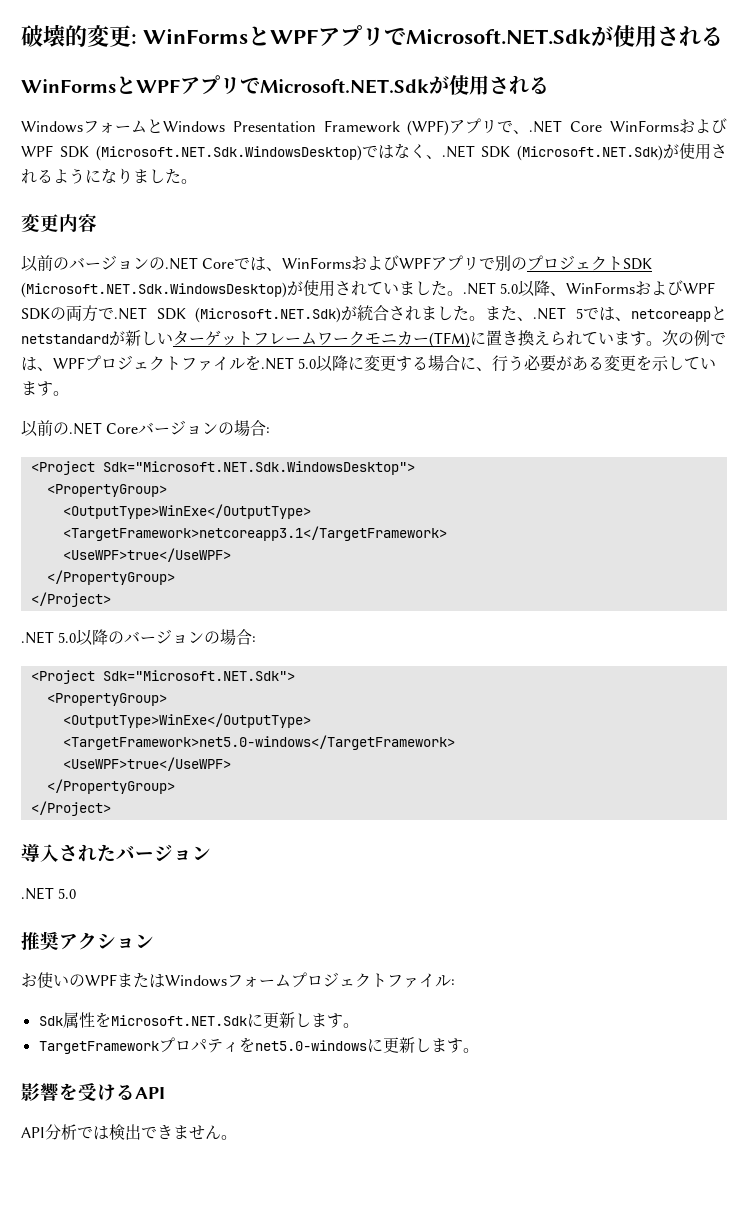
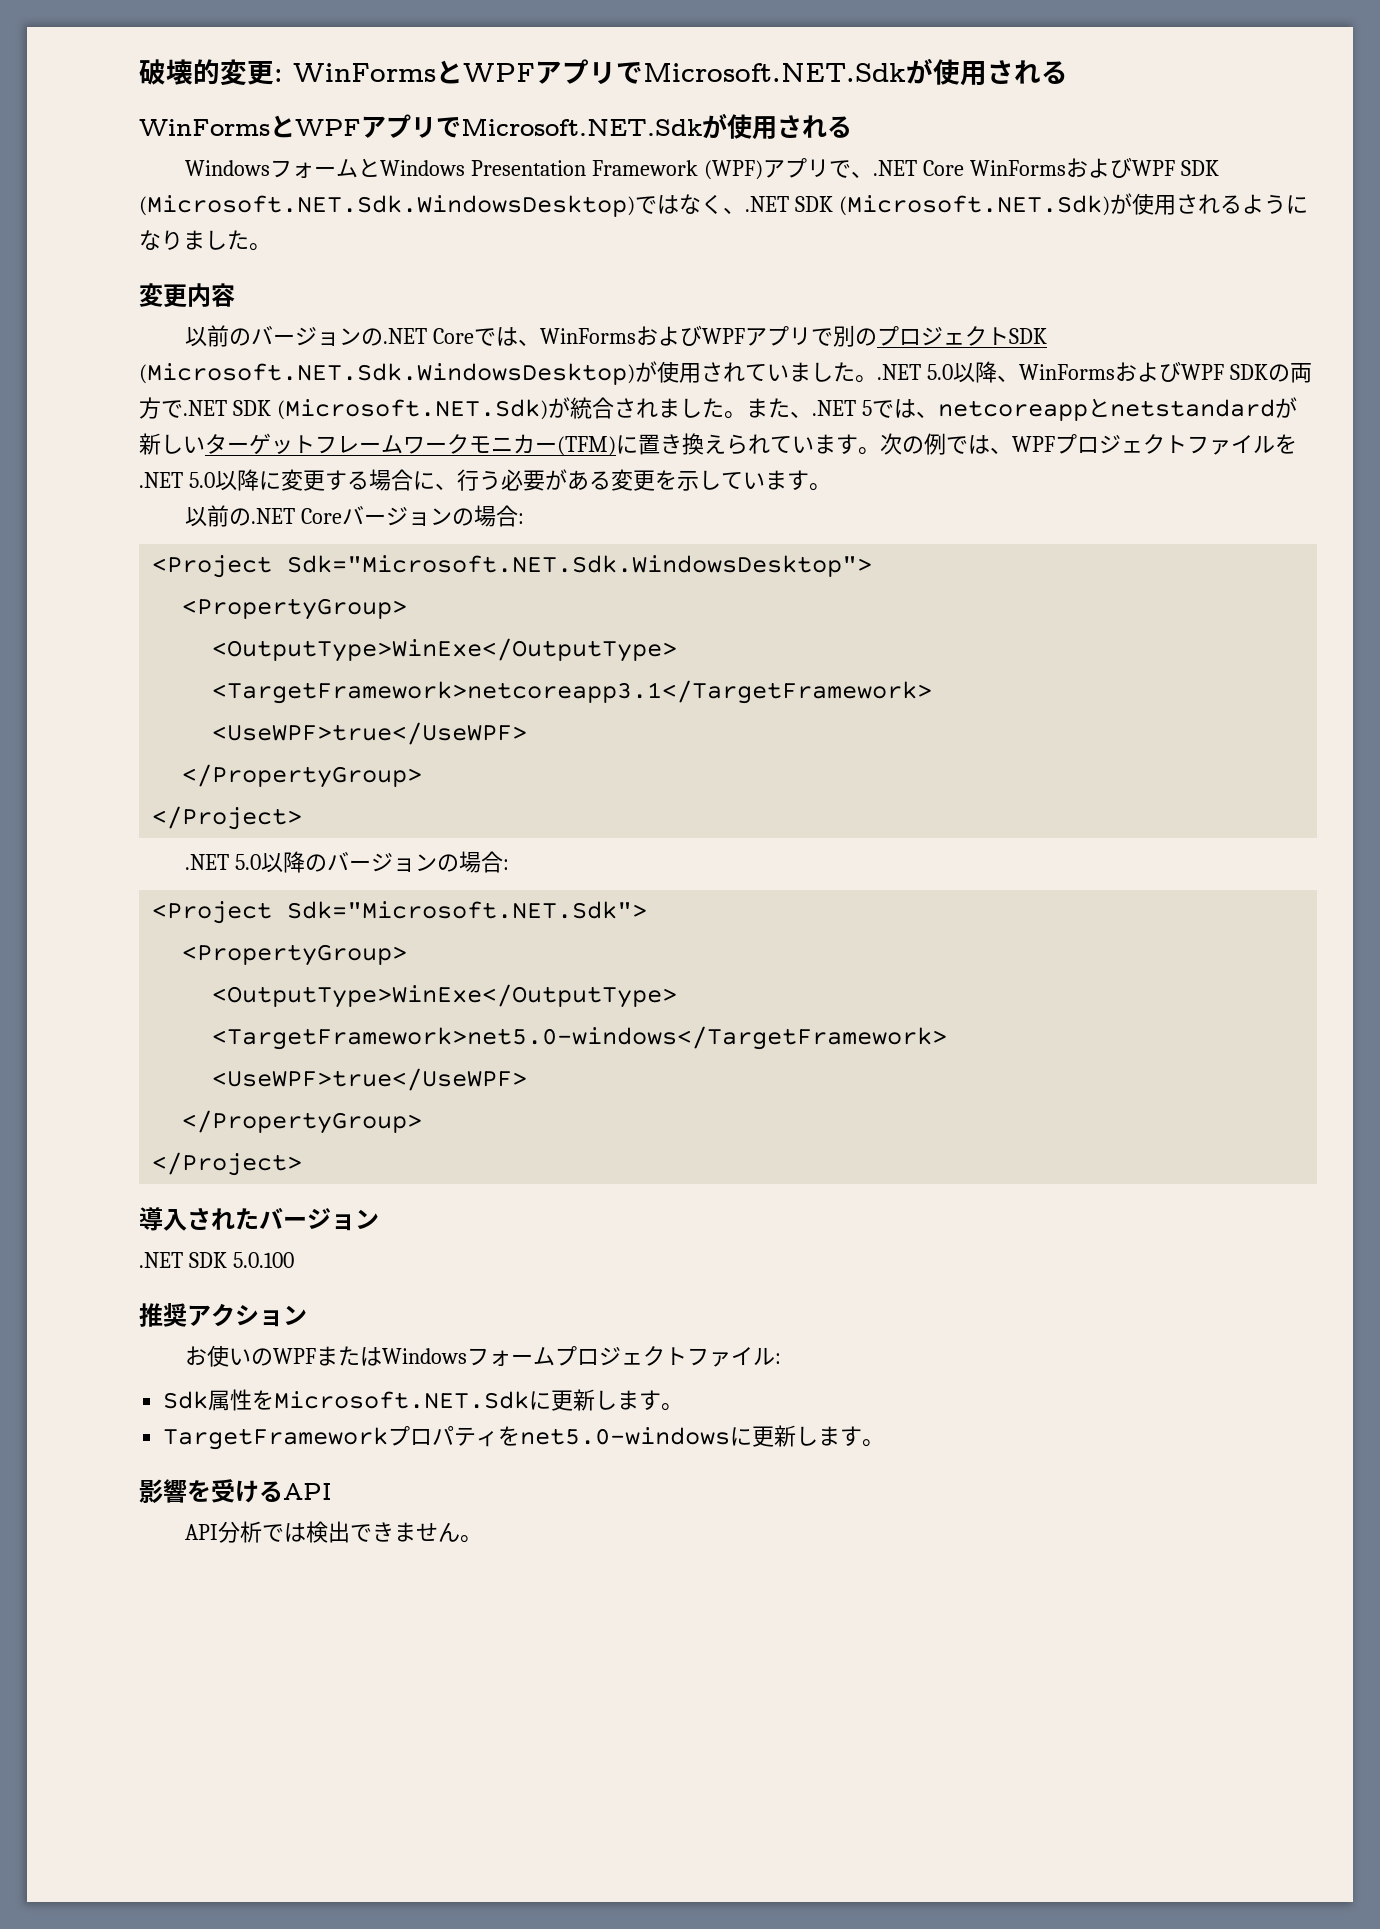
[58,888,77,899] 5.0 -> [188,1252,294,1268] SDK 5.0.100

